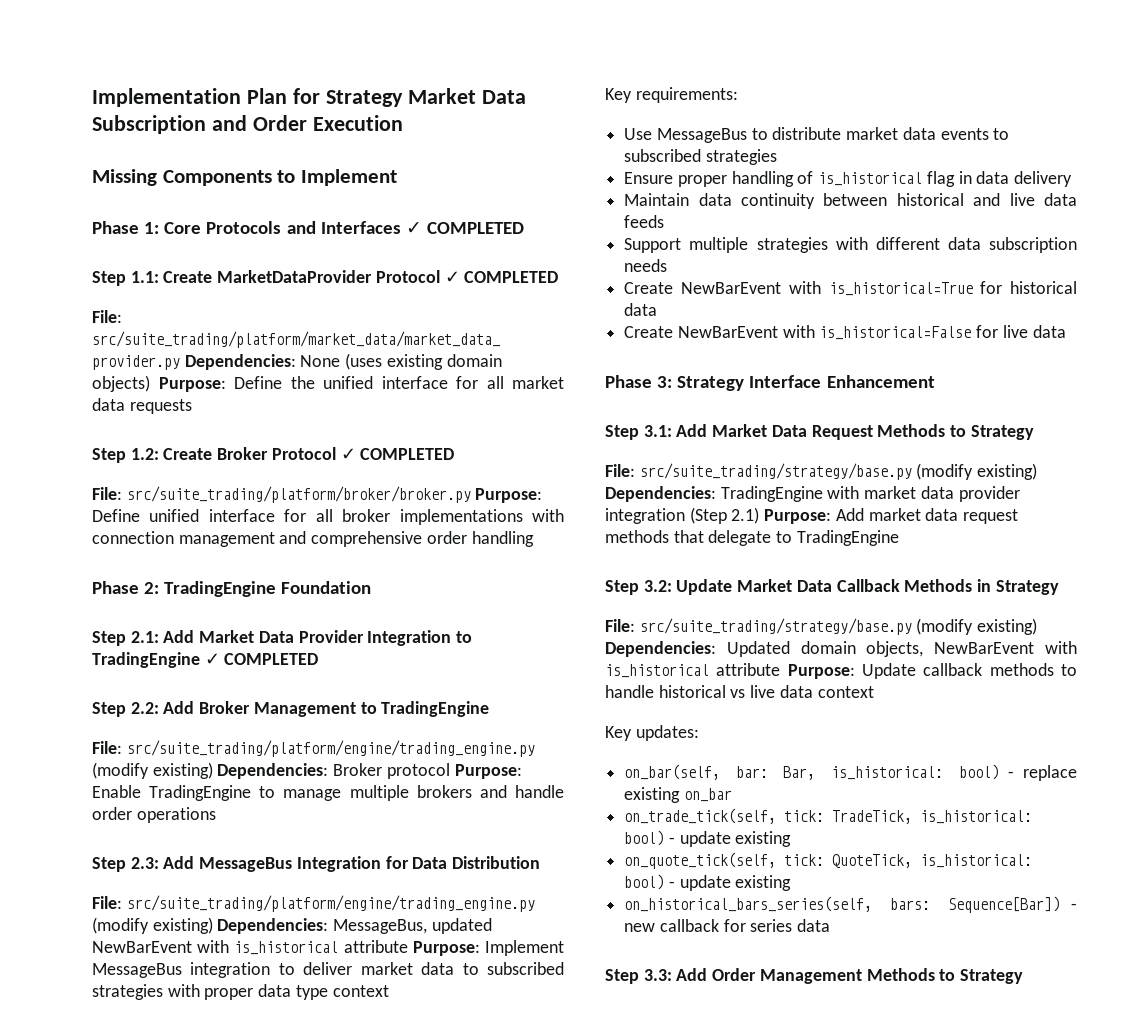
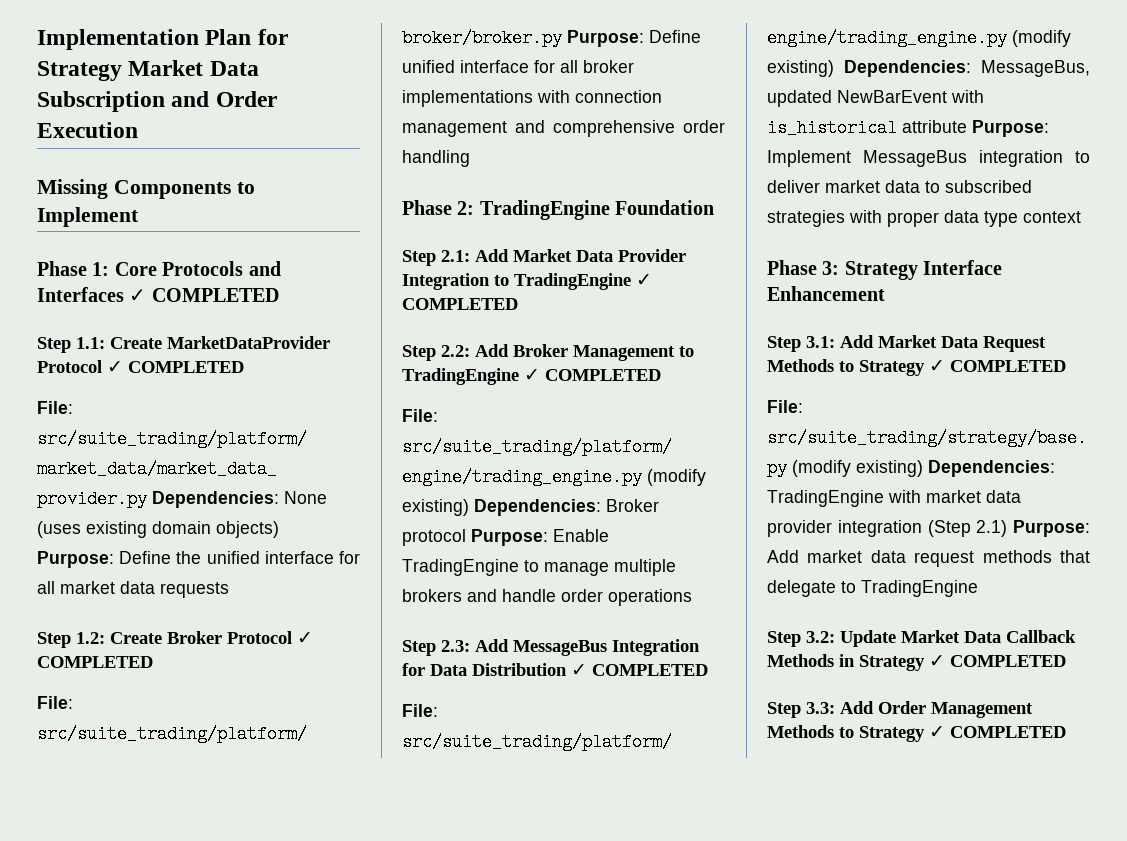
(490, 709) none -> [524,369,661,381] ✓ COMPLETED
(541, 862) none -> [571,664,708,676] ✓ COMPLETED
[605,87,738,103] [624,127,1010,143] [624,149,777,165] [624,171,1073,187] [624,193,1077,209] [624,215,665,228] [624,237,1077,253] [624,259,668,272] [624,281,1077,296] [624,303,658,316] [624,325,1066,340] // Key requirements: // Use MessageBus to distribute market data events to subscribed strategies // Ensure proper handling of is_historical flag in data delivery // Maintain data continuity between historical and live data feeds // Support multiple strategies with different data subscription needs // Create NewBarEvent with is_historical=True for historical data // Create NewBarEvent with is_historical=False for live data -> (1081, 217) none
(1034, 432) none -> [929,360,1066,372] ✓ COMPLETED
[605,618,1038,635] [605,641,1077,657] [605,663,1077,679] [605,685,874,698] [605,725,699,741] [624,764,1077,781] [624,787,732,803] [624,808,1033,824] [624,830,792,847] [624,852,1033,869] [624,874,792,891] [624,896,1077,913] [624,919,831,932] // File: src/suite_trading/strategy/base.py (modify existing) Dependencies: Updated domain objects, NewBarEvent with is_historical attribute Purpose: Update callback methods to handle historical vs live data context // Key updates: // on_bar(self, bar: Bar, is_historical: bool) - replace existing on_bar // on_trade_tick(self, tick: TradeTick, is_historical: bool) - update existing // on_quote_tick(self, tick: QuoteTick, is_historical: bool) - update existing // on_historical_bars_series(self, bars: Sequence[Bar]) - new callback for series data -> [929,655,1066,667] ✓ COMPLETED
(1024, 976) none -> [929,726,1066,738] ✓ COMPLETED

